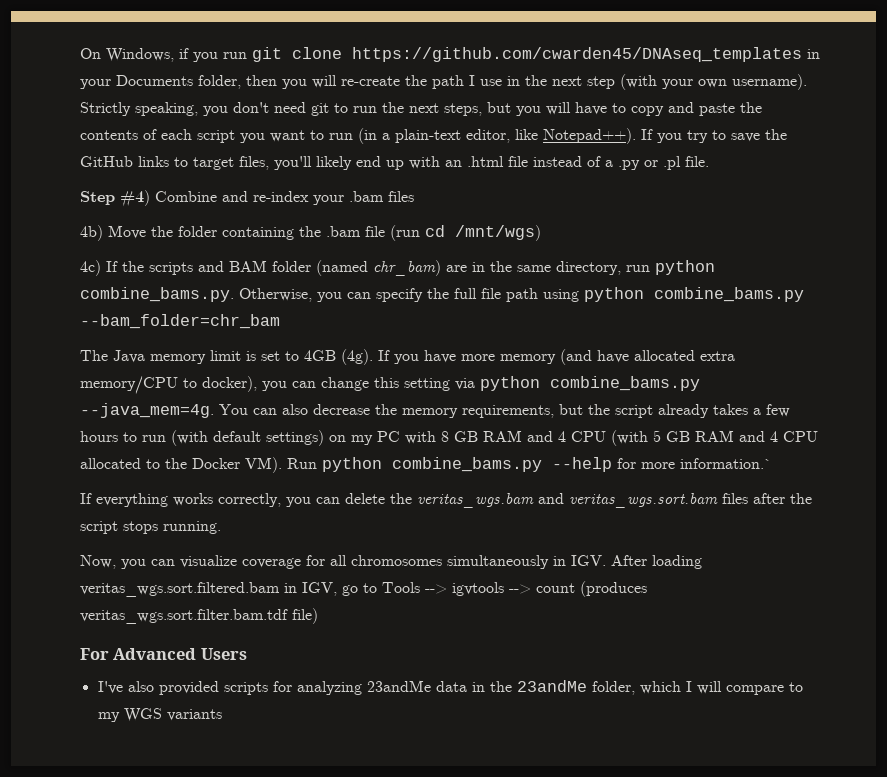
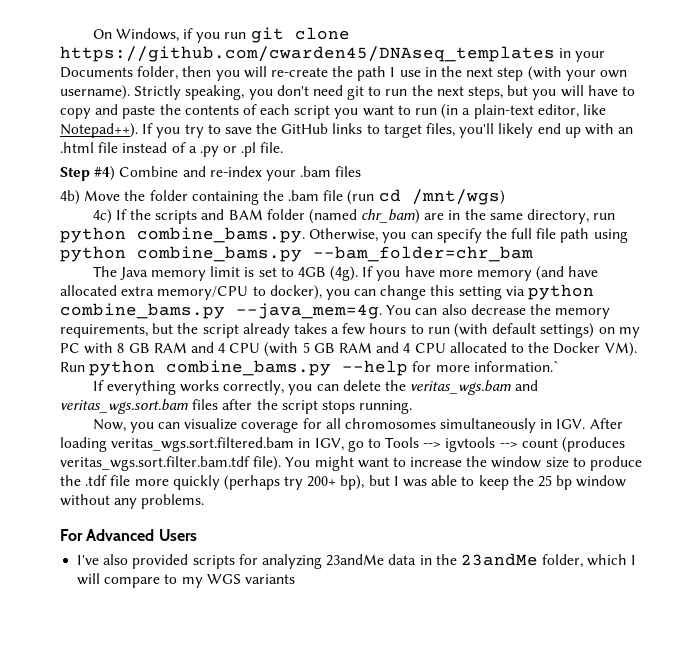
[292,608,318,624] file) -> [253,456,643,471] [60,475,627,490] [60,494,205,509] file). You might want to increase the window size to produce the .tdf file more quickly (perhaps try 200+ bp), but I was able to keep the 25 bp window without any problems.

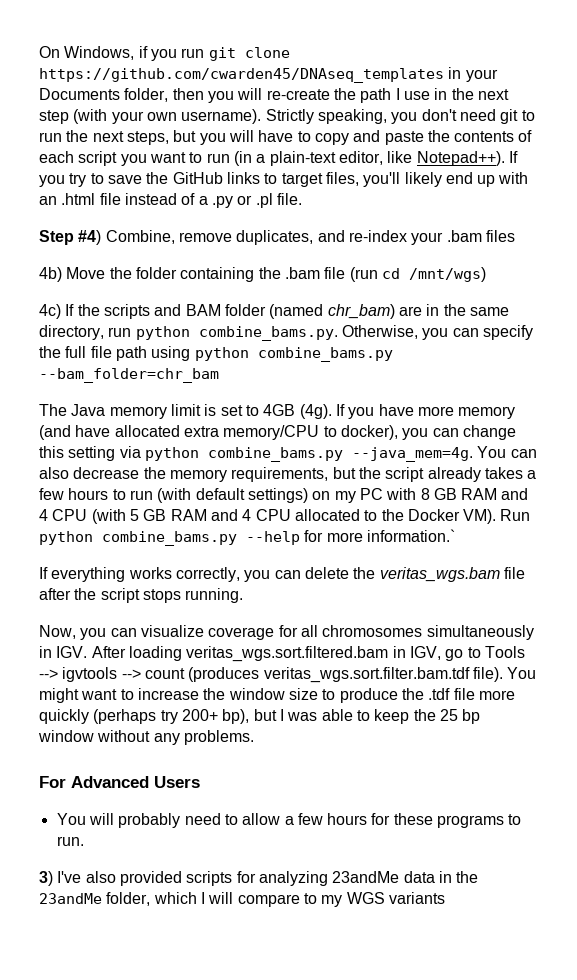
[119,166,179,177] Combine -> [105,230,314,245] Combine, remove duplicates,
[515,380,539,391] [60,399,219,414] and veritas_wgs.sort.bam files -> [503,567,525,579] file
(197, 535) none -> [56,813,522,828] [56,836,84,846] [39,871,53,886] You will probably need to allow a few hours for these programs to run. // 3)

